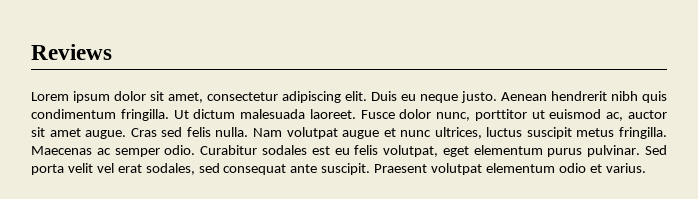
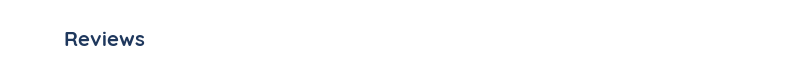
[31,91,667,103] [31,109,667,121] [31,127,667,139] [31,145,668,157] [31,163,646,175] // Lorem ipsum dolor sit amet, consectetur adipiscing elit. Duis eu neque justo. Aenean hendrerit nibh quis condimentum fringilla. Ut dictum malesuada laoreet. Fusce dolor nunc, porttitor ut euismod ac, auctor sit amet augue. Cras sed felis nulla. Nam volutpat augue et nunc ultrices, luctus suscipit metus fringilla. Maecenas ac semper odio. Curabitur sodales est eu felis volutpat, eget elementum purus pulvinar. Sed porta velit vel erat sodales, sed consequat ante suscipit. Praesent volutpat elementum odio et varius. -> (145, 38) none

